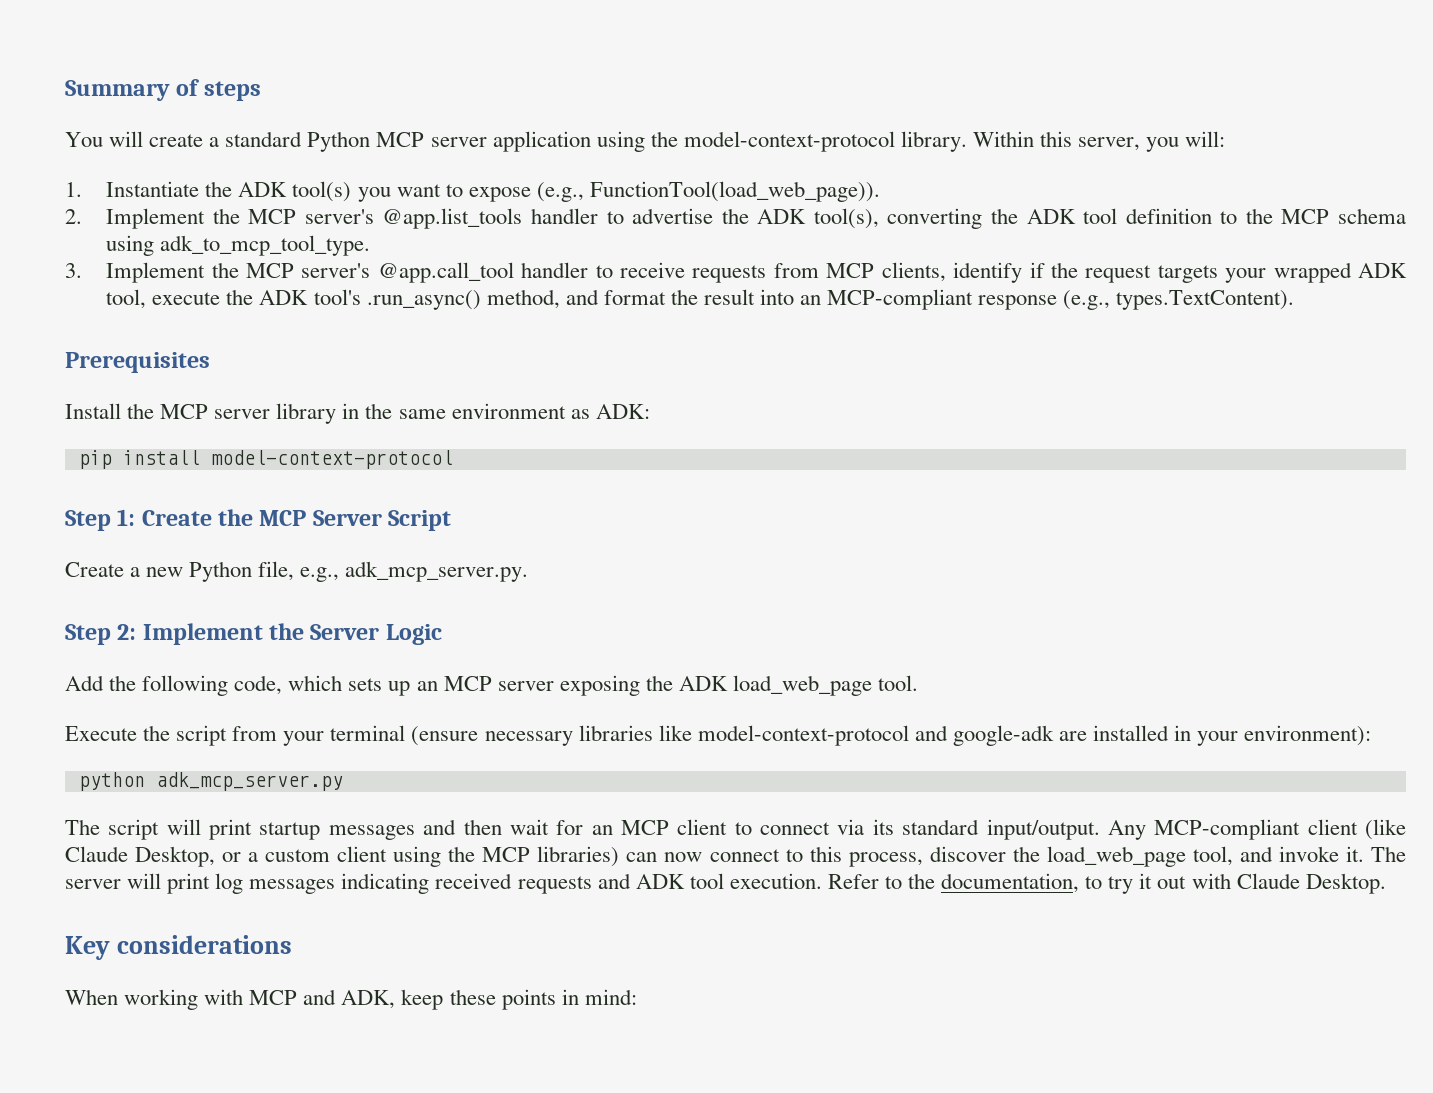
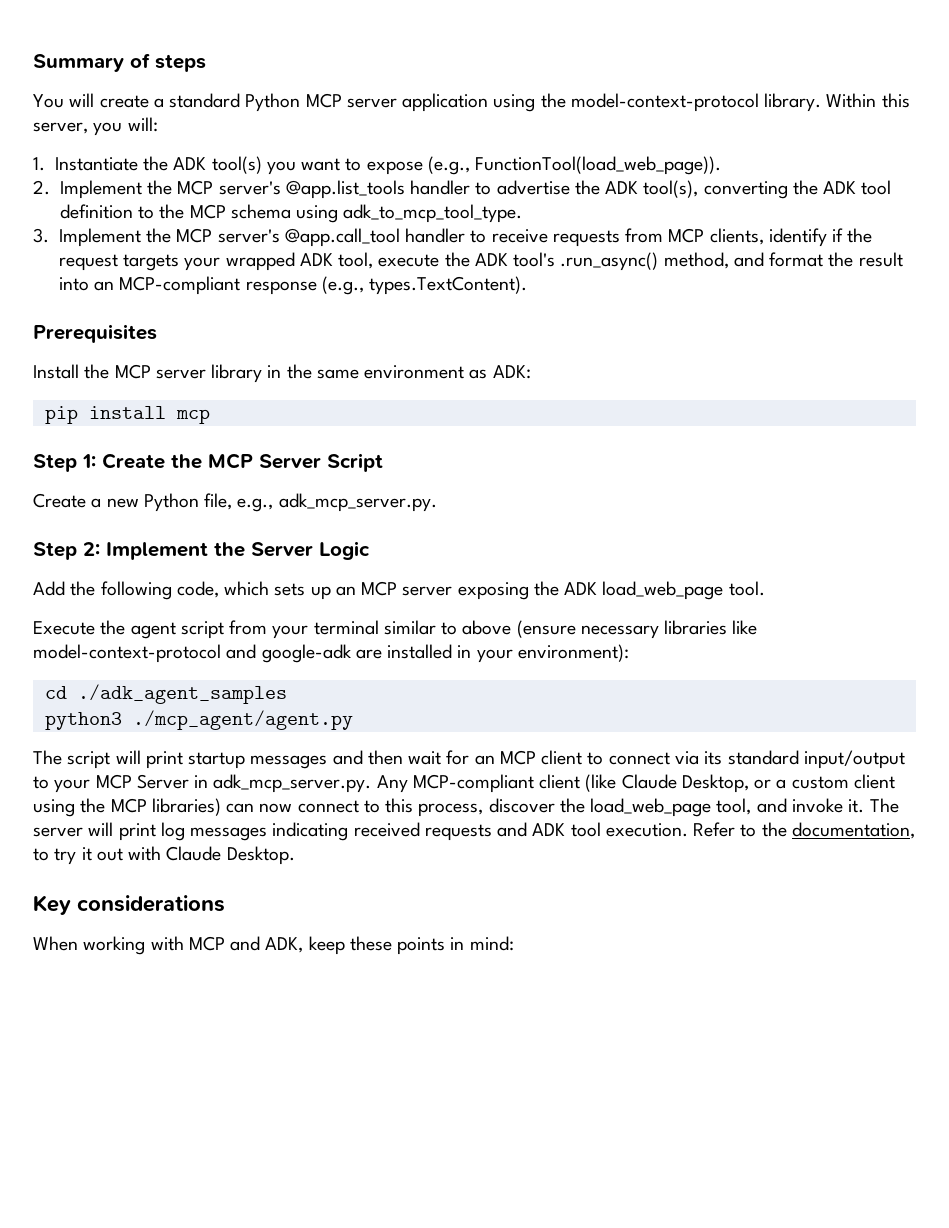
[210,450,453,469] model-context-protocol -> [175,409,210,424] mcp
(171, 733) none -> [130,622,176,639] agent
(406, 733) none -> [383,620,512,635] similar to above
[78,772,343,791] python adk_mcp_server.py -> [44,684,287,704] [44,710,353,730] cd ./adk_agent_samples // python3 ./mcp_agent/agent.py
[986,819,1100,840] input/output. -> [803,750,905,769] [33,774,372,793] input/output to your MCP Server in adk_mcp_server.py.

